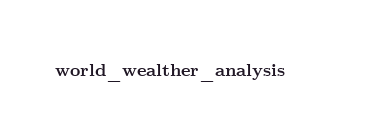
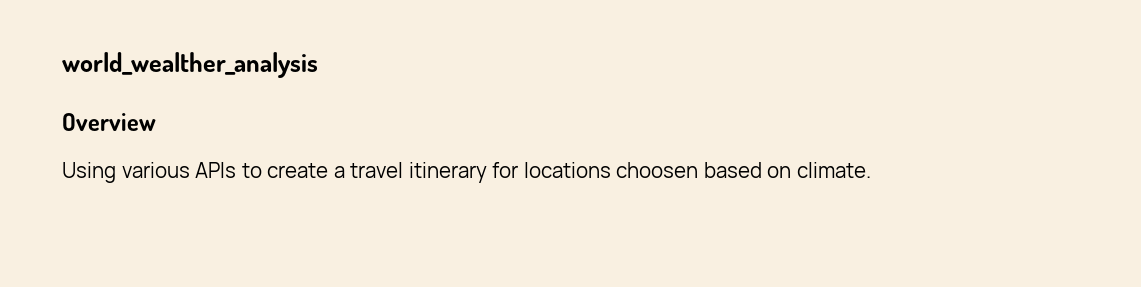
(285, 73) none -> [62,113,156,131] [62,162,871,183] // Overview // Using various APIs to create a travel itinerary for locations choosen based on climate.

